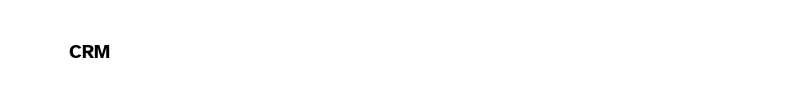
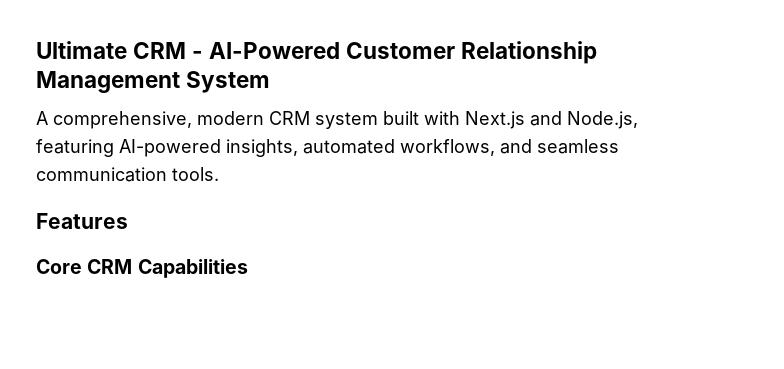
[69,45,110,58] CRM -> [36,41,598,64] [36,71,271,93] [36,111,638,129] [36,139,619,157] [36,167,219,182] [36,213,128,229] [36,259,248,278] Ultimate CRM - AI-Powered Customer Relationship Management System // A comprehensive, modern CRM system built with Next.js and Node.js, featuring AI-powered insights, automated workflows, and seamless communication tools. // Features // Core CRM Capabilities

